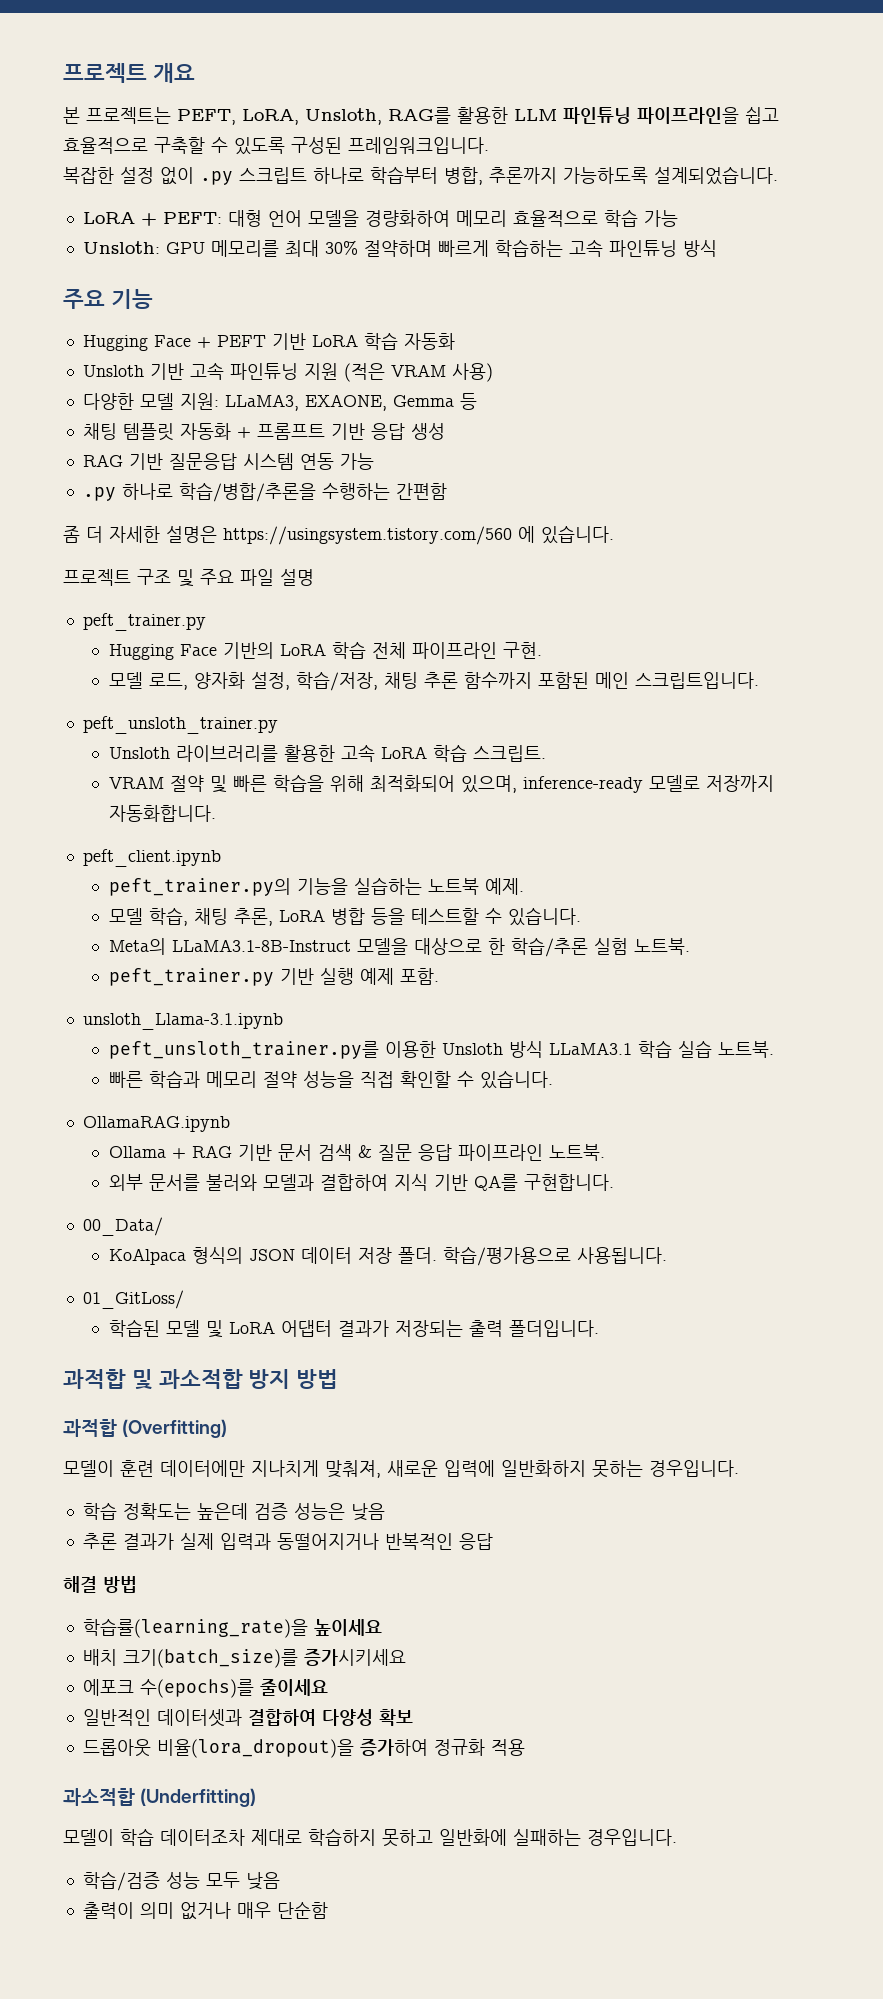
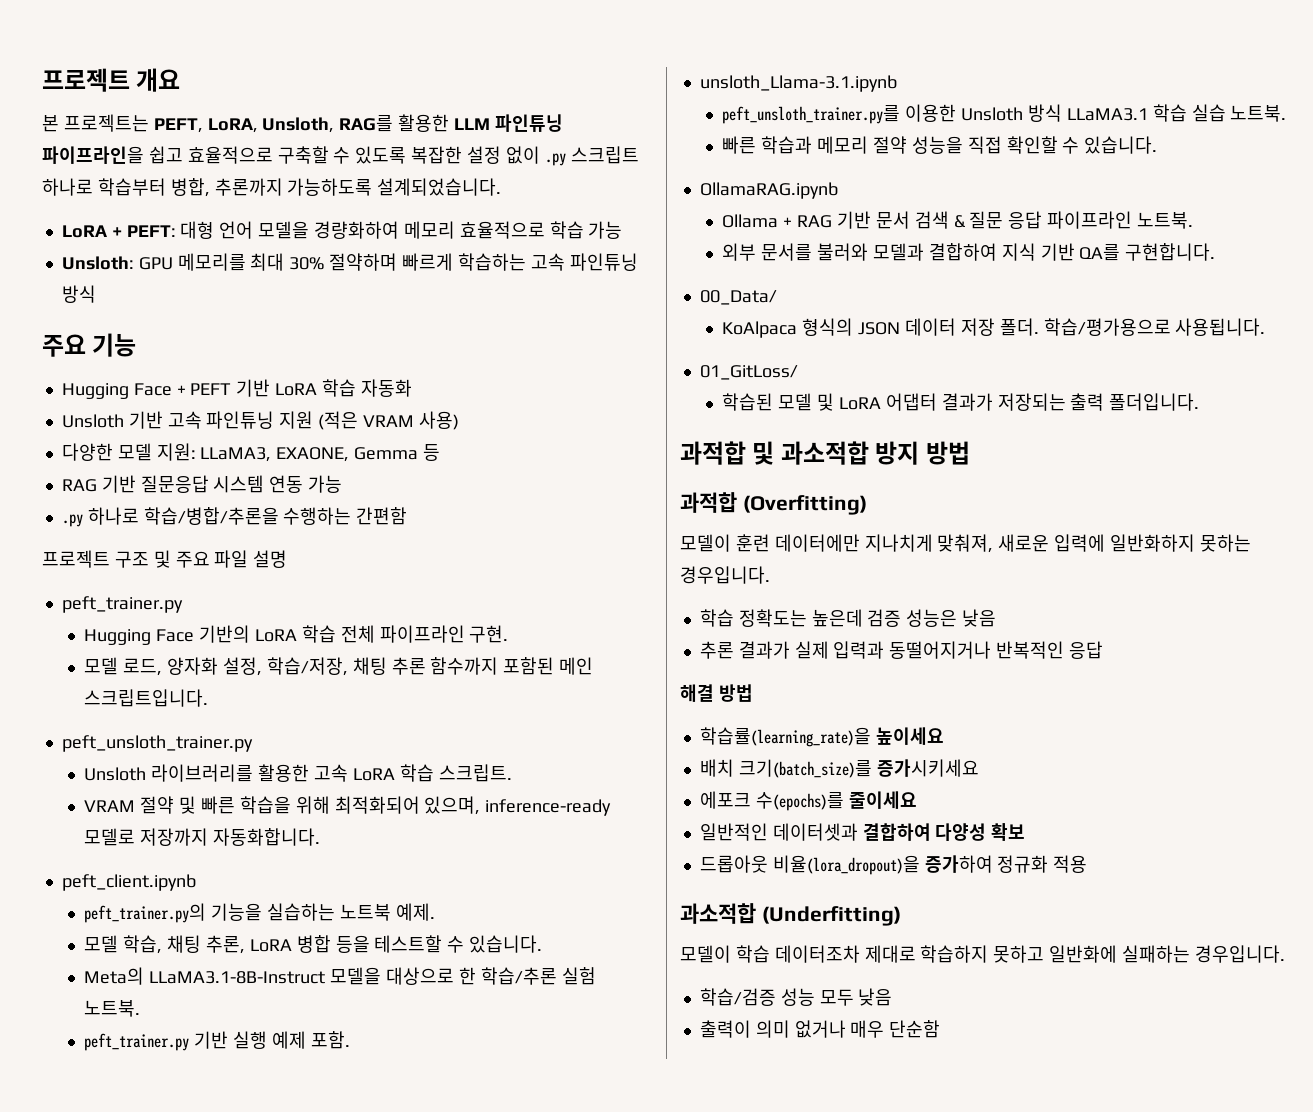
[291,137,489,154] 구성된 프레임워크입니다. // -> (407, 155) none
[82,423,445,441] // 채팅 템플릿 자동화 + 프롬프트 기반 응답 생성 -> (440, 452) none
[63,525,614,545] // 좀 더 자세한 설명은 https://usingsystem.tistory.com/560 에 있습니다. -> (408, 516) none

